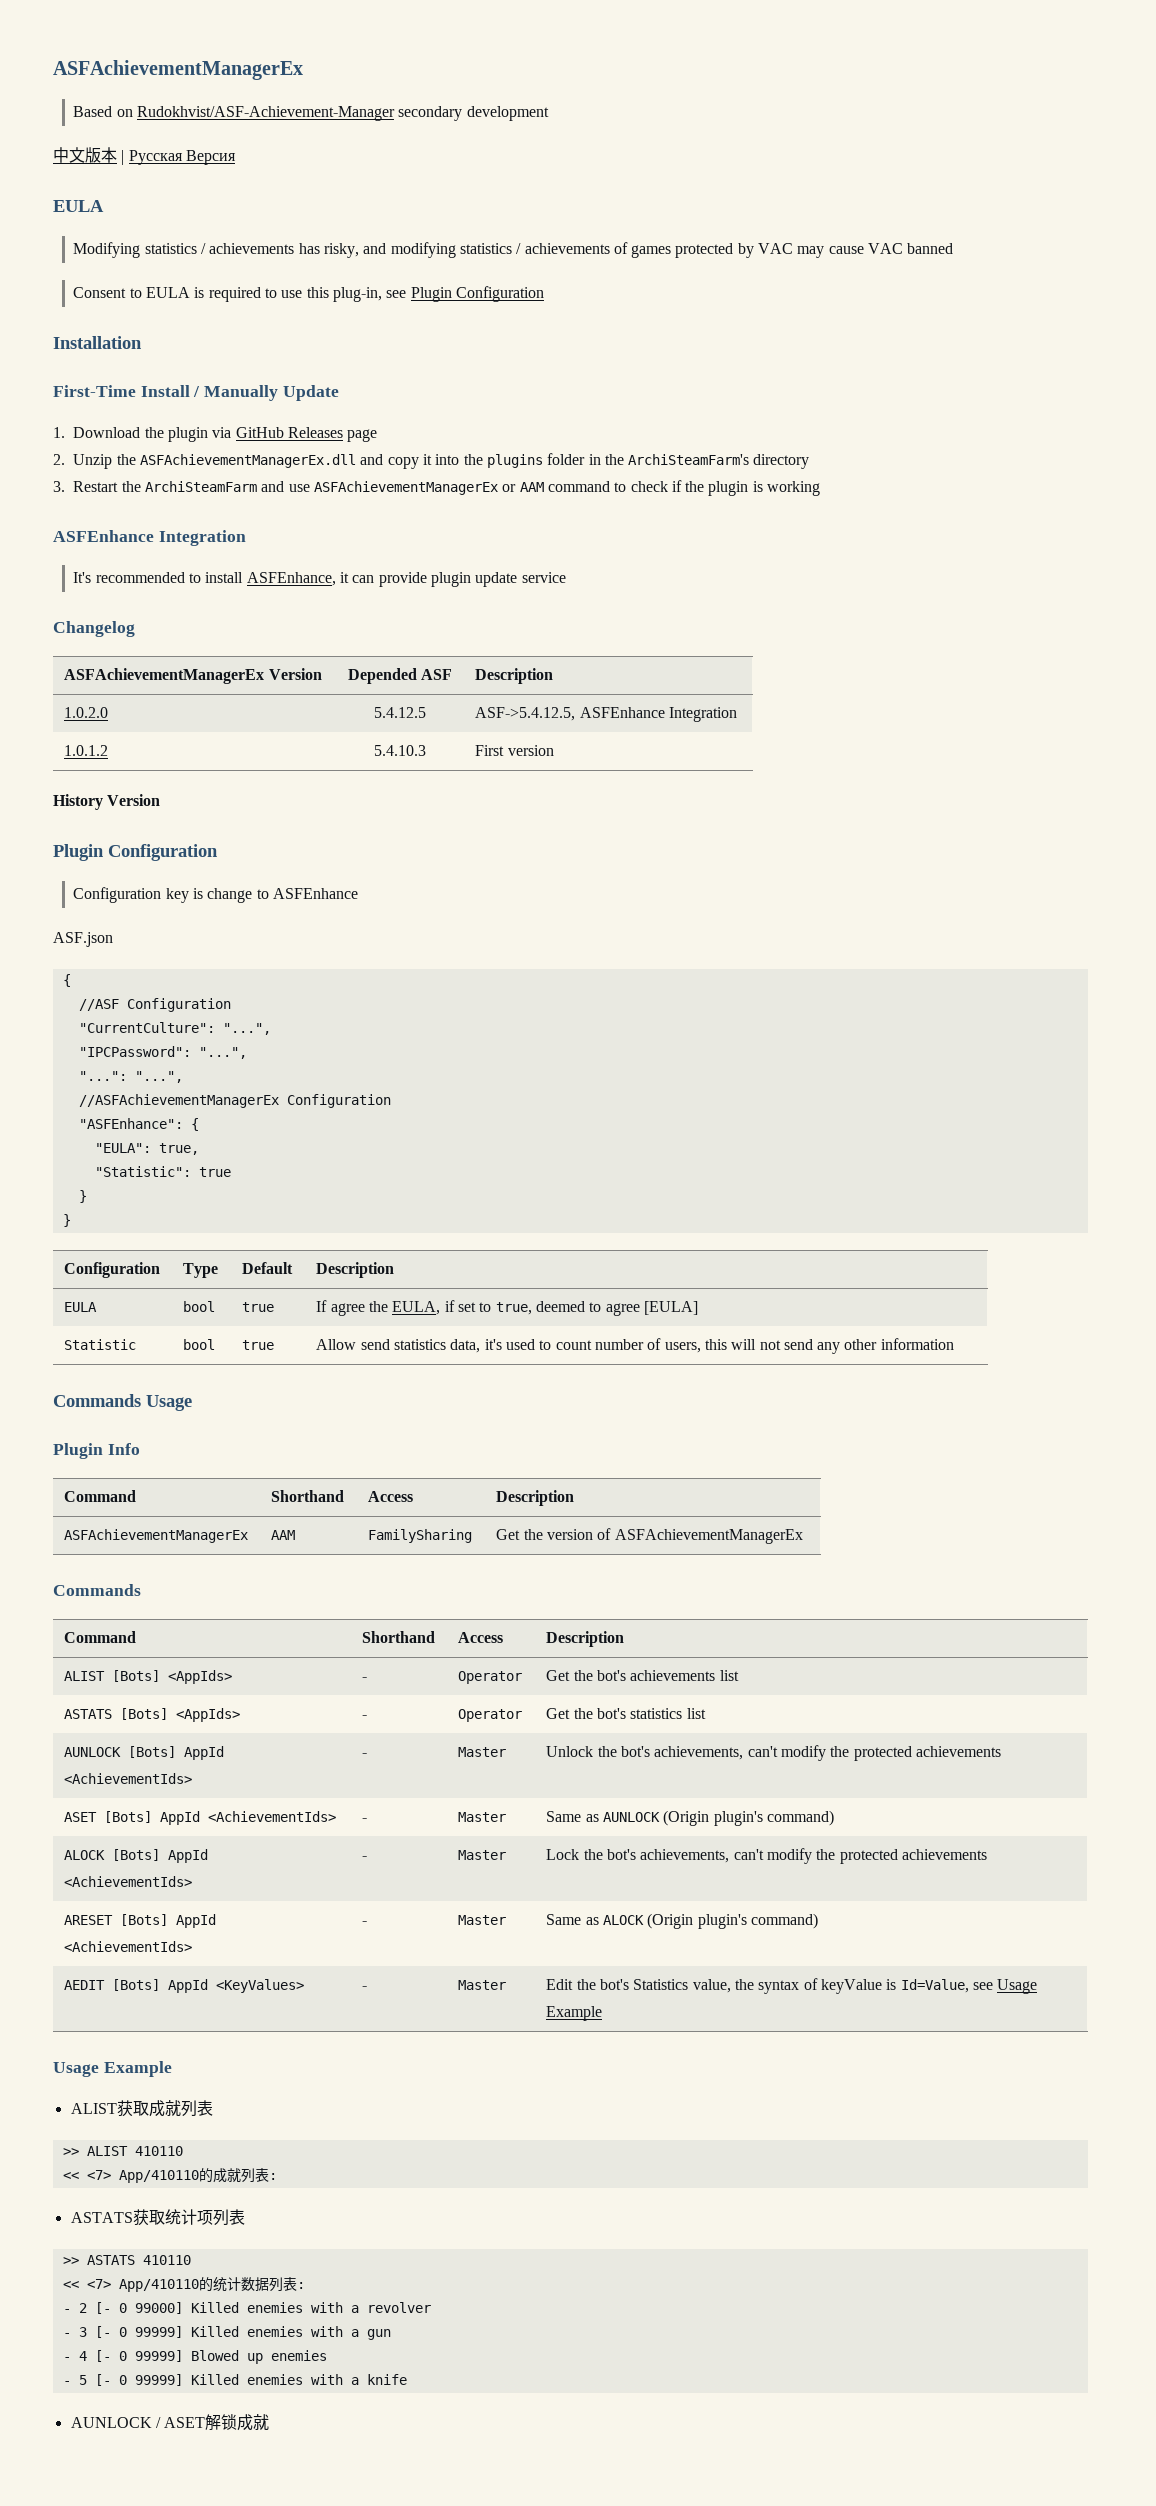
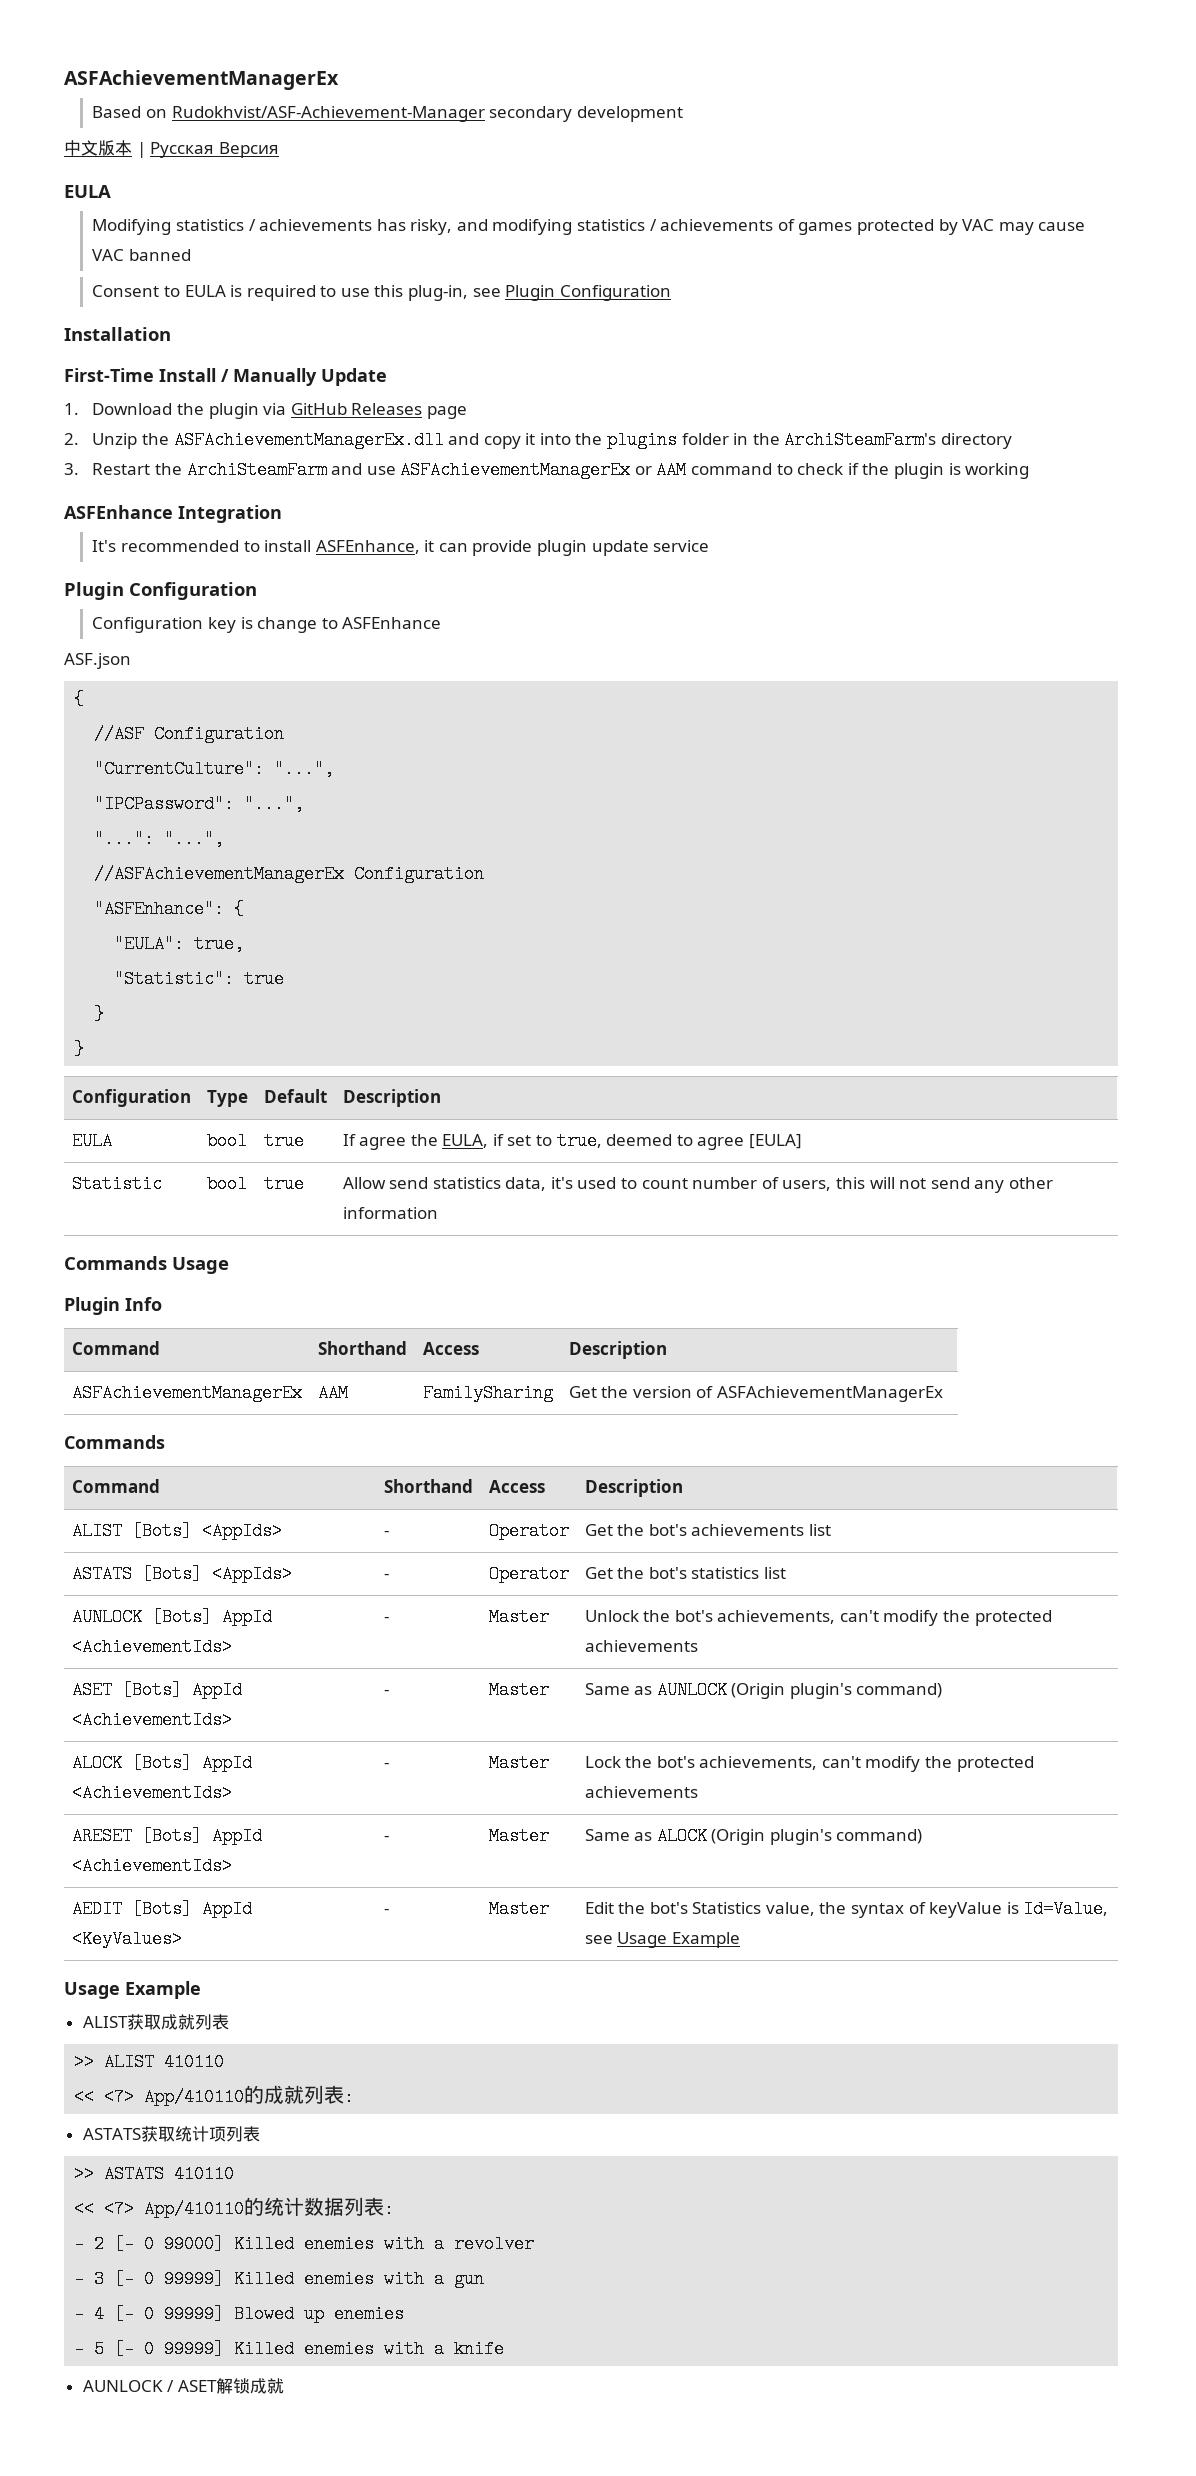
[53,621,135,637] [64,668,322,684] [347,668,453,684] [475,668,554,684] [64,707,109,718] [374,707,426,718] [475,707,737,722] [64,745,109,756] [374,745,426,756] [475,745,554,756] [53,794,161,810] // Changelog // ASFAchievementManagerEx Version | Depended ASF | Description // 1.0.2.0 | 5.4.12.5 | ASF->5.4.12.5, ASFEnhance Integration // 1.0.1.2 | 5.4.10.3 | First version // History Version -> (710, 546) none

